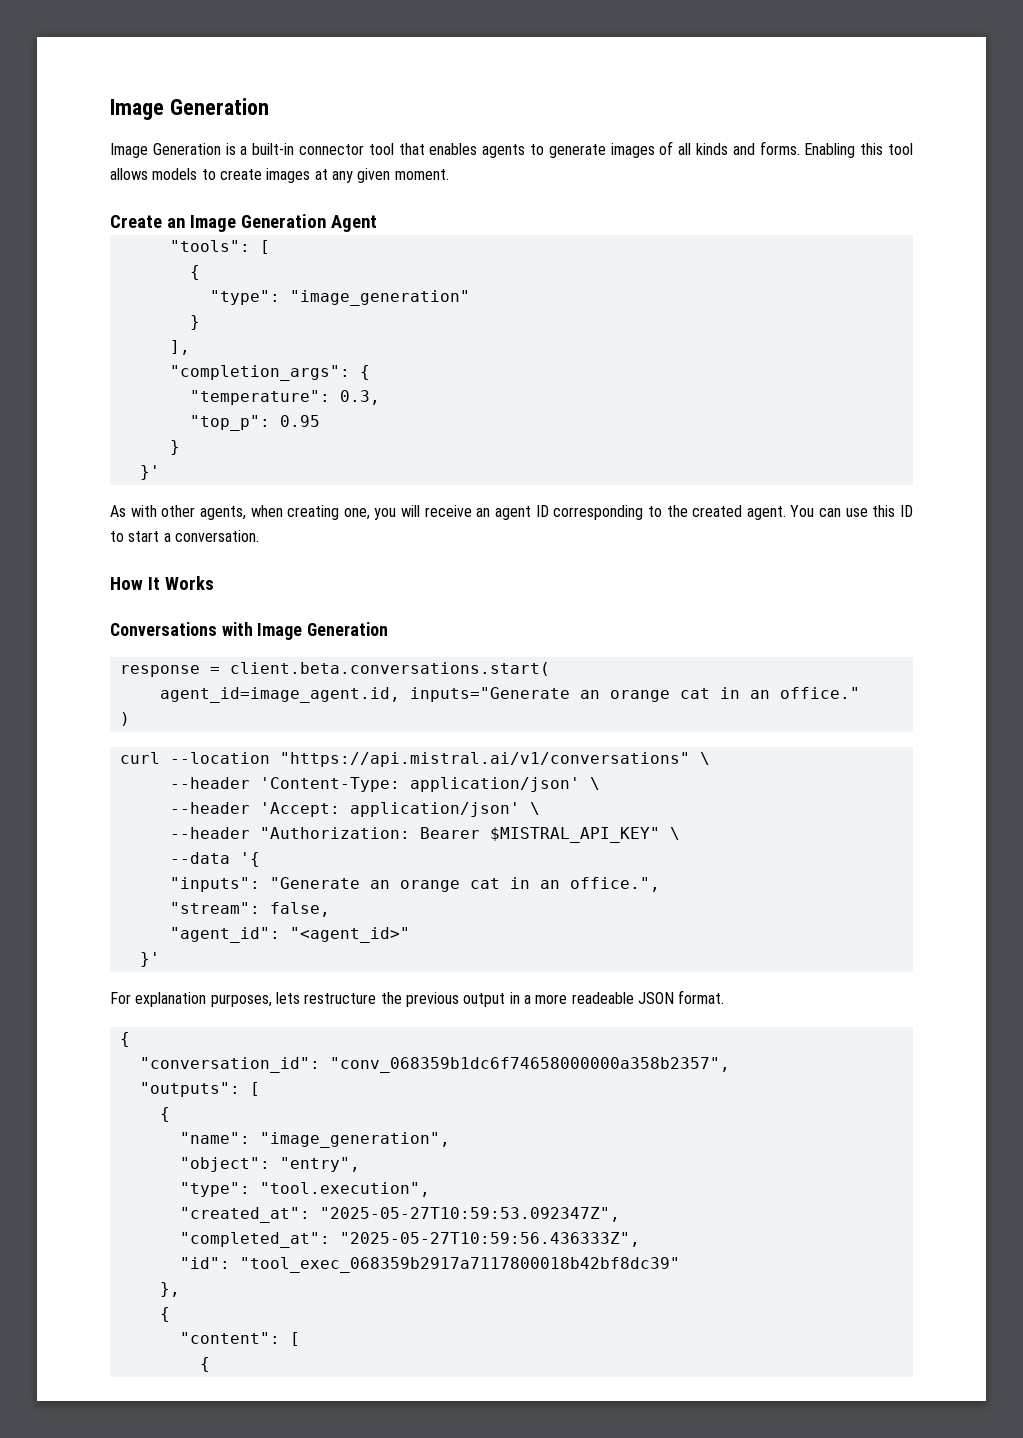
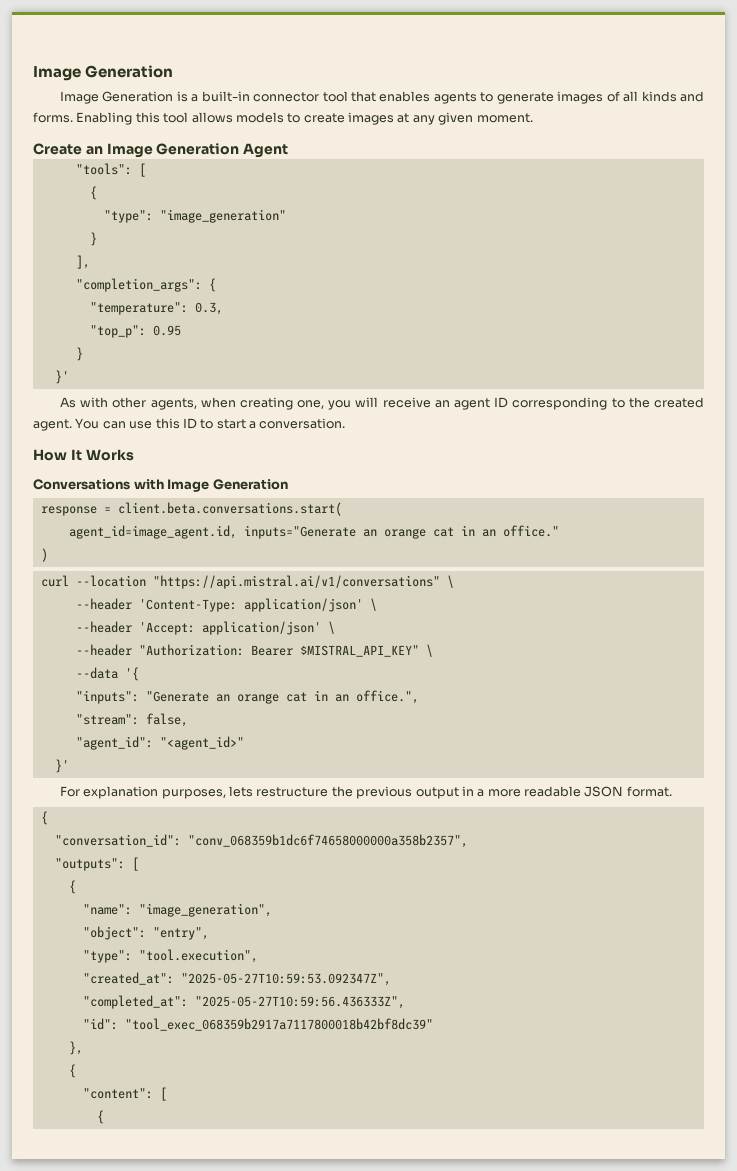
[571,992,634,1004] readeable -> [524,786,582,797] readable

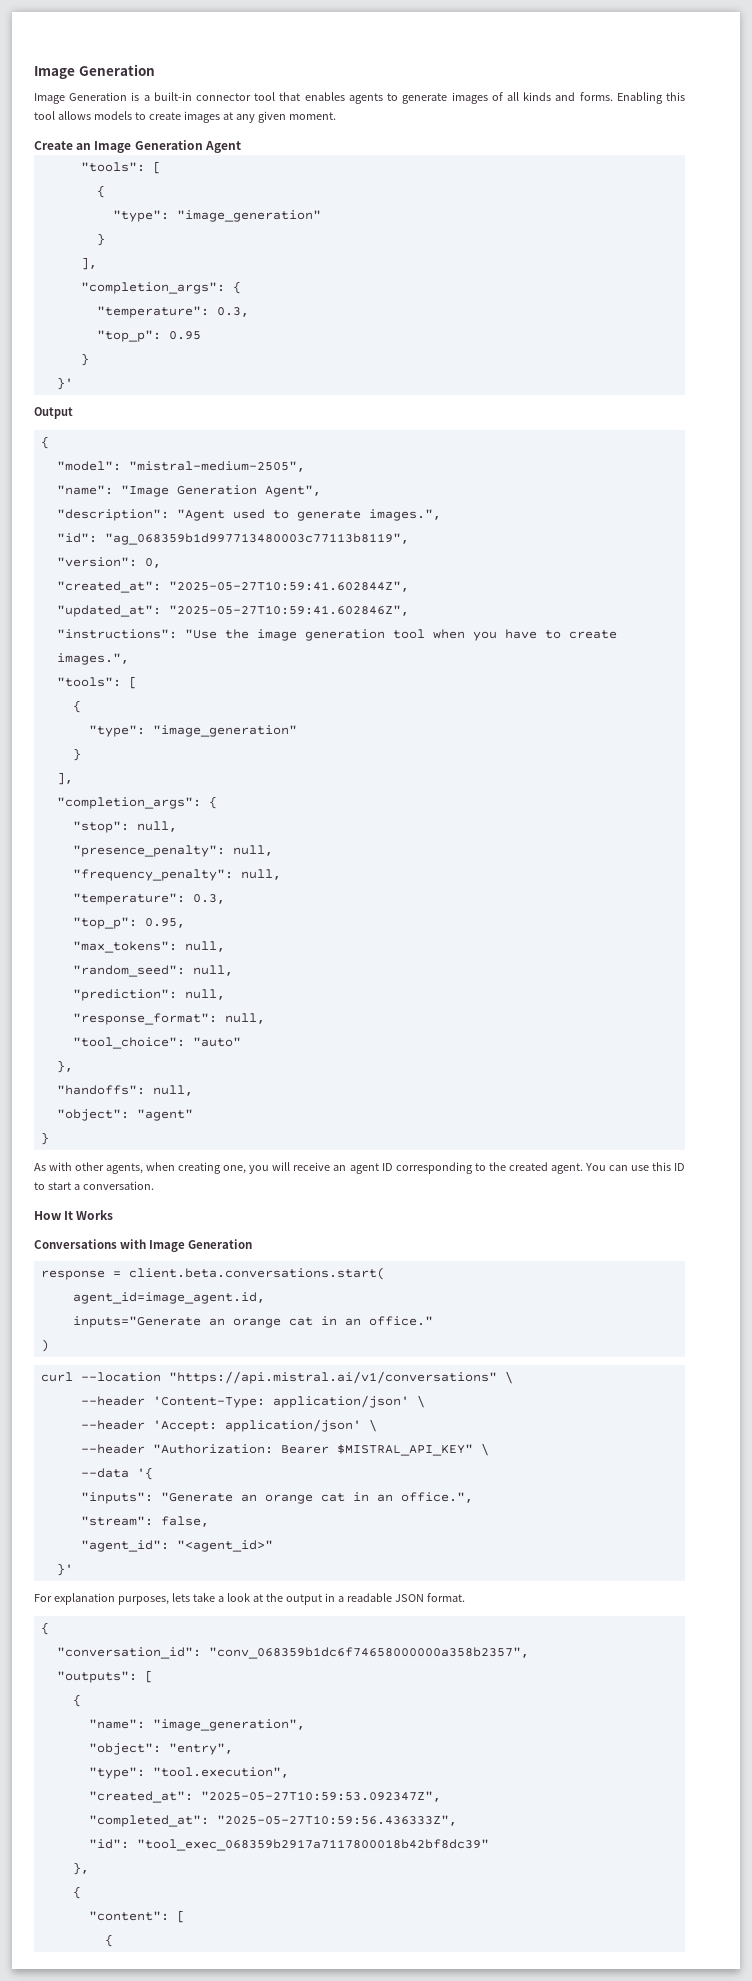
(69, 377) none -> [34,407,73,419] [40,436,49,449] [56,461,305,472] [56,485,321,497] [56,509,441,521] [56,533,409,545] [56,557,161,568] [56,581,409,593] [56,605,409,617] [56,629,617,641] [56,653,129,665] [56,676,137,689] [72,700,81,713] [88,725,297,737] [72,748,81,761] [56,772,73,785] [56,796,217,809] [72,821,177,833] [72,845,273,857] [72,869,281,881] [72,893,225,905] [72,917,185,929] [72,941,225,953] [72,965,233,977] [72,989,225,1001] [72,1013,265,1025] [72,1037,241,1049] [56,1060,73,1073] [56,1085,193,1096] [56,1109,193,1121] [40,1132,49,1145] // Output // { // "model": "mistral-medium-2505", // "name": "Image Generation Agent", // "description": "Agent used to generate images.", // "id": "ag_068359b1d997713480003c77113b8119", // "version": 0, // "created_at": "2025-05-27T10:59:41.602844Z", // "updated_at": "2025-05-27T10:59:41.602846Z", // "instructions": "Use the image generation tool when you have to create images.", // "tools": [ // { // "type": "image_generation" // } // ], // "completion_args": { // "stop": null, // "presence_penalty": null, // "frequency_penalty": null, // "temperature": 0.3, // "top_p": 0.95, // "max_tokens": null, // "random_seed": null, // "prediction": null, // "response_format": null, // "tool_choice": "auto" // }, // "handoffs": null, // "object": "agent" // }
(237, 532) none -> (265, 1298) //
[256,786,413,799] restructure the previous -> [192,1593,283,1602] take a look at the
[487,789,521,797] more -> (344, 1599) none

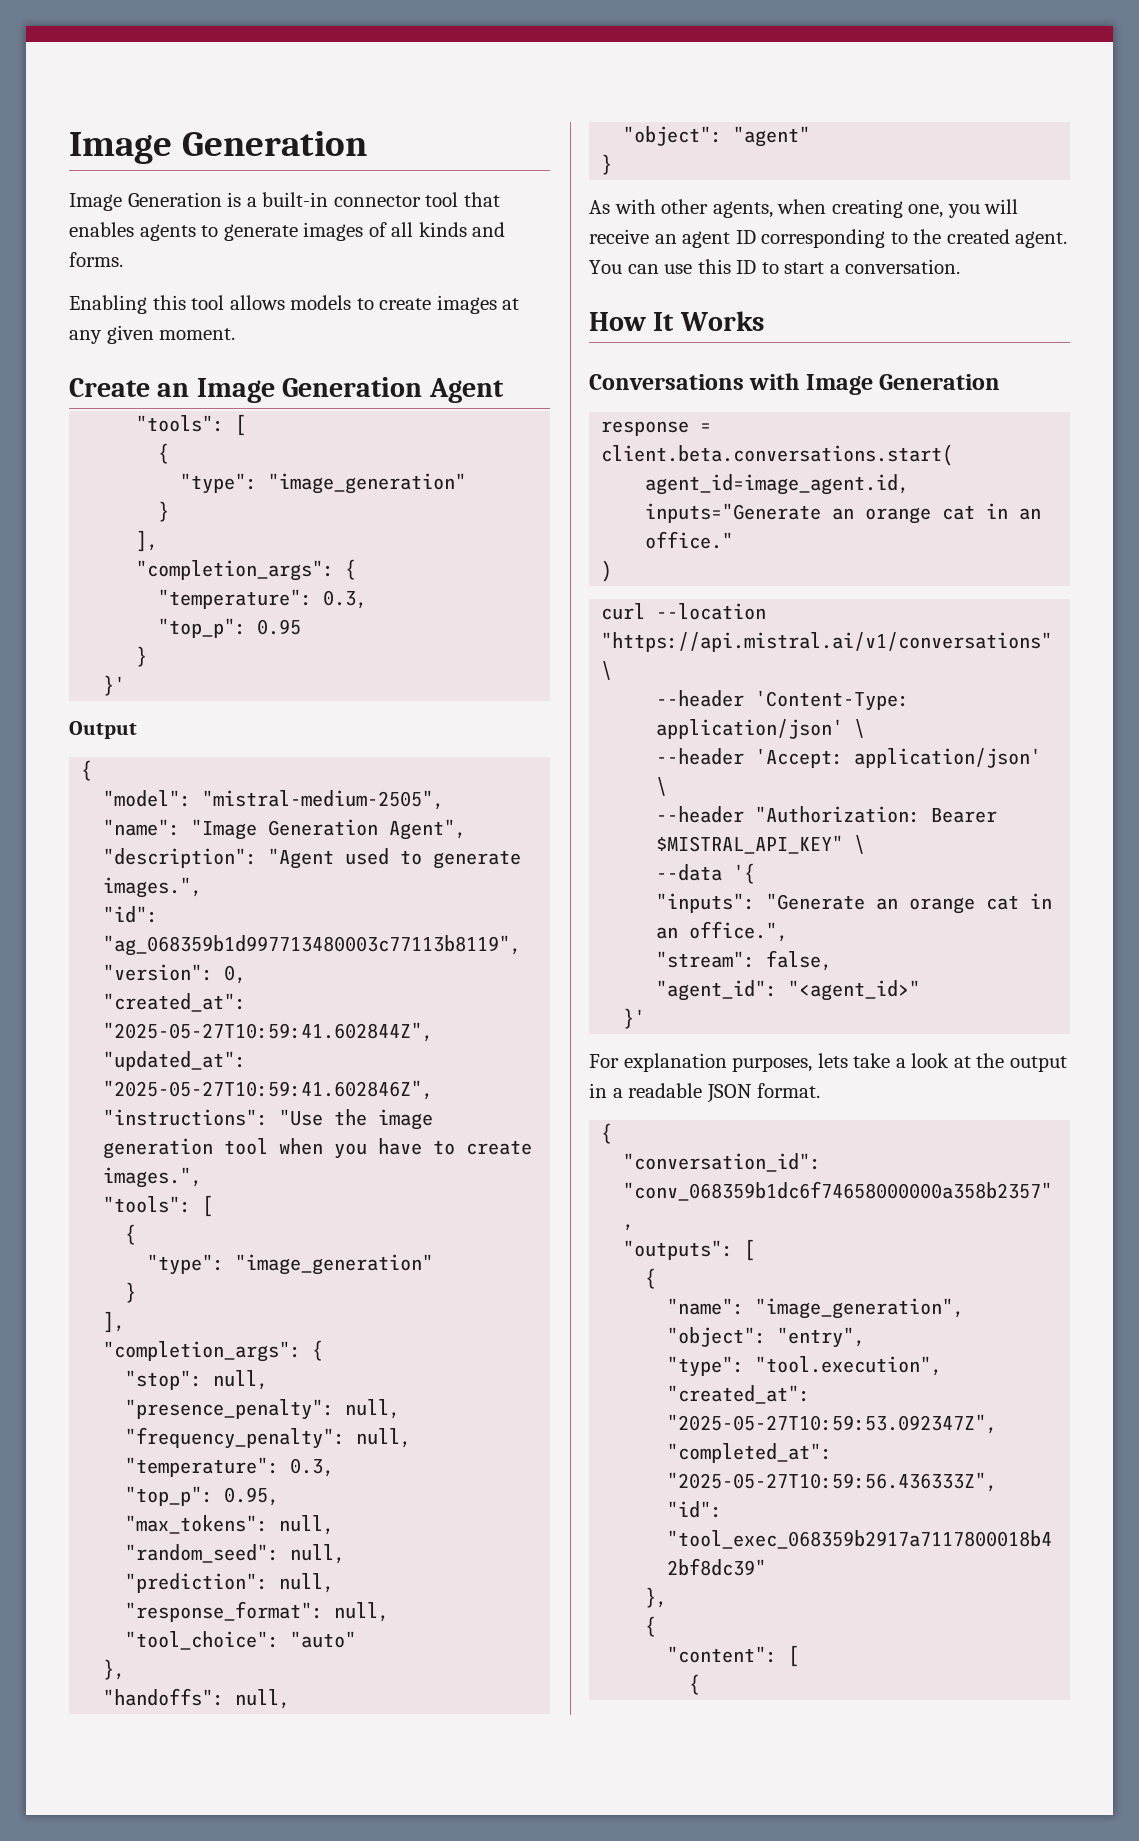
(613, 96) none -> (123, 259) //

